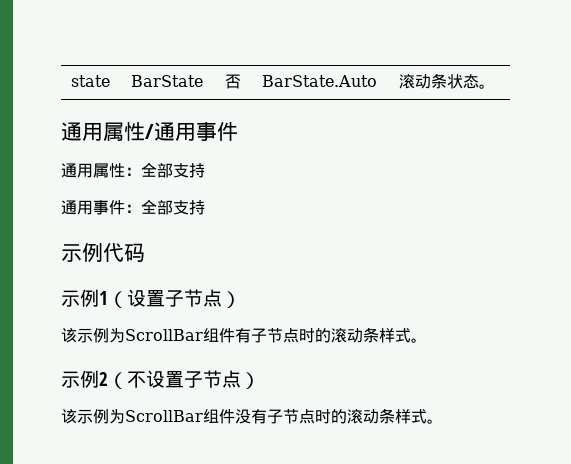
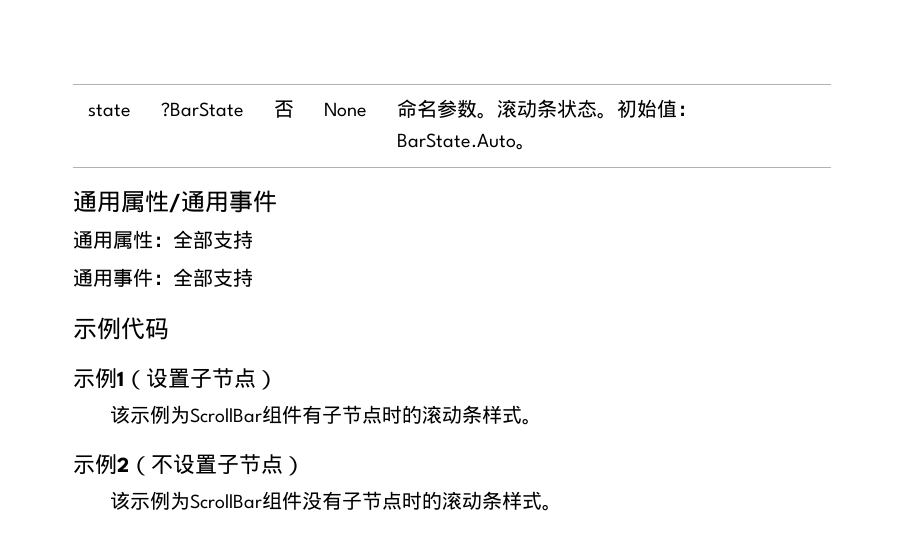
[131,75,204,87] BarState -> [160,102,244,117] ?BarState
[262,75,378,87] BarState.Auto | -> [323,102,367,117] [396,99,497,119] None | 命名参数。
(496, 86) none -> [616,99,697,118] [396,133,536,150] 初始值：BarState.Auto。

